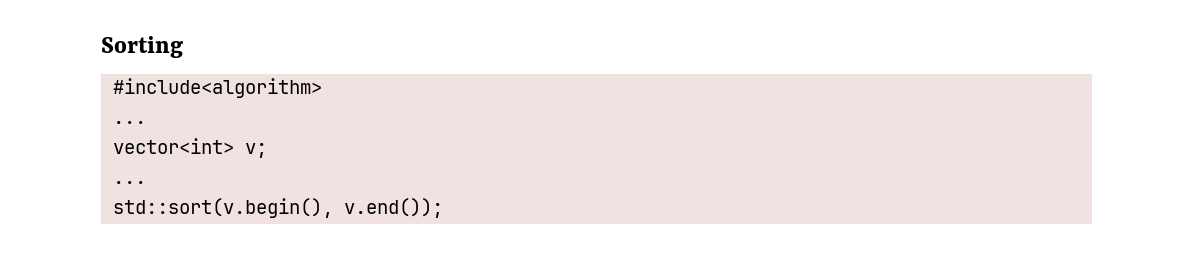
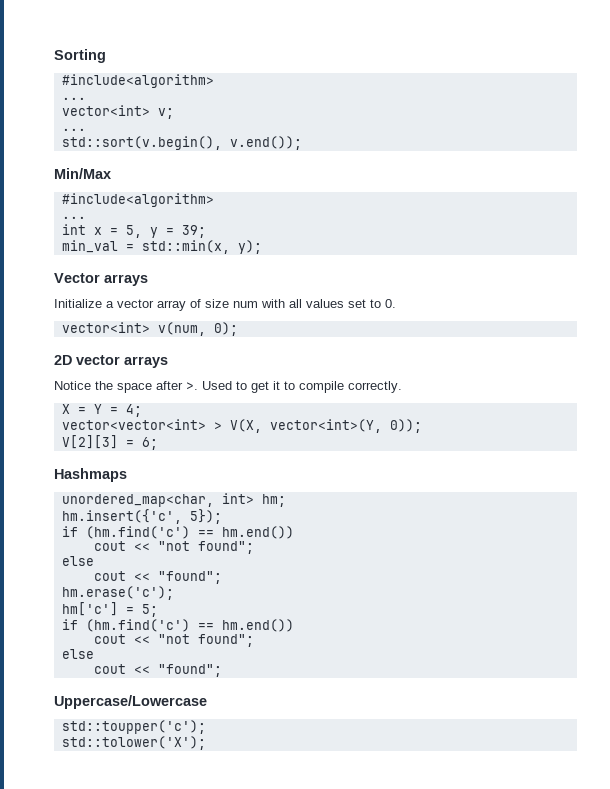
(443, 208) none -> [54,168,111,179] [61,193,214,207] [61,216,86,219] [61,224,206,238] [61,240,262,254] [54,273,148,286] [54,299,396,311] [61,322,238,336] [54,355,168,368] [54,381,402,393] [61,404,142,417] [61,419,422,433] [61,435,158,450] [54,468,127,482] [61,493,286,507] [61,509,222,524] [61,526,294,539] [93,541,254,554] [61,556,94,566] [93,571,222,584] [61,586,174,600] [61,602,158,617] [61,619,294,632] [93,634,254,647] [61,649,94,659] [93,664,222,677] [54,695,207,709] [61,720,206,734] [61,736,206,750] // Min/Max // #include<algorithm> // ... // int x = 5, y = 39; // min_val = std::min(x, y); // Vector arrays // Initialize a vector array of size num with all values set to 0. // vector<int> v(num, 0); // 2D vector arrays // Notice the space after >. Used to get it to compile correctly. // X = Y = 4; // vector<vector<int> > V(X, vector<int>(Y, 0)); // V[2][3] = 6; // Hashmaps // unordered_map<char, int> hm; // hm.insert({'c', 5}); // if (hm.find('c') == hm.end()) // cout << "not found"; // else // cout << "found"; // hm.erase('c'); // hm['c'] = 5; // if (hm.find('c') == hm.end()) // cout << "not found"; // else // cout << "found"; // Uppercase/Lowercase // std::toupper('c'); // std::tolower('X');

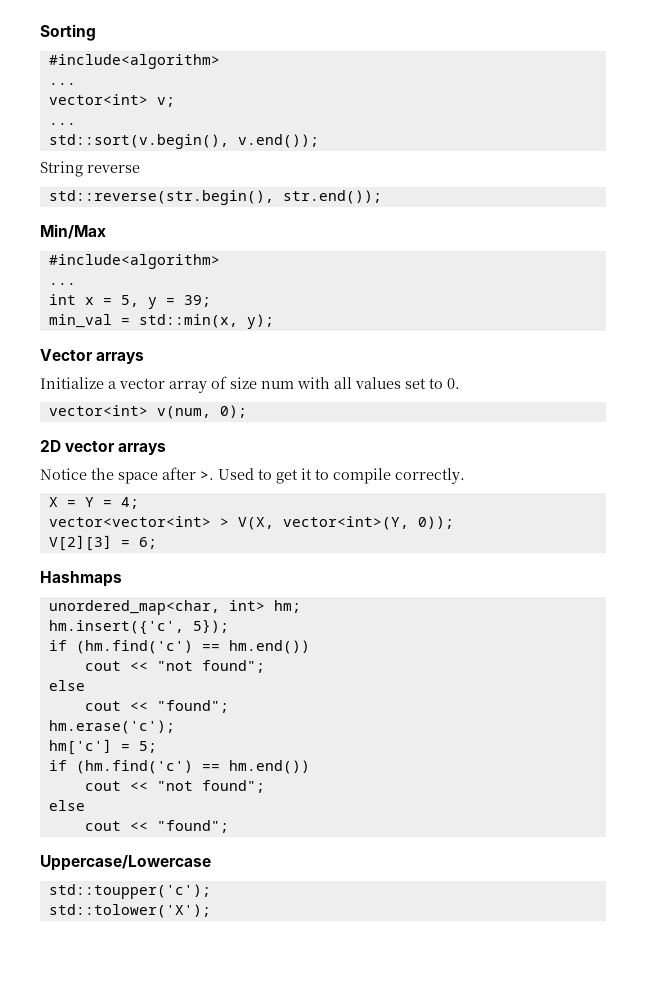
(302, 143) none -> [40,161,140,177] [48,190,382,205] // String reverse // std::reverse(str.begin(), str.end());

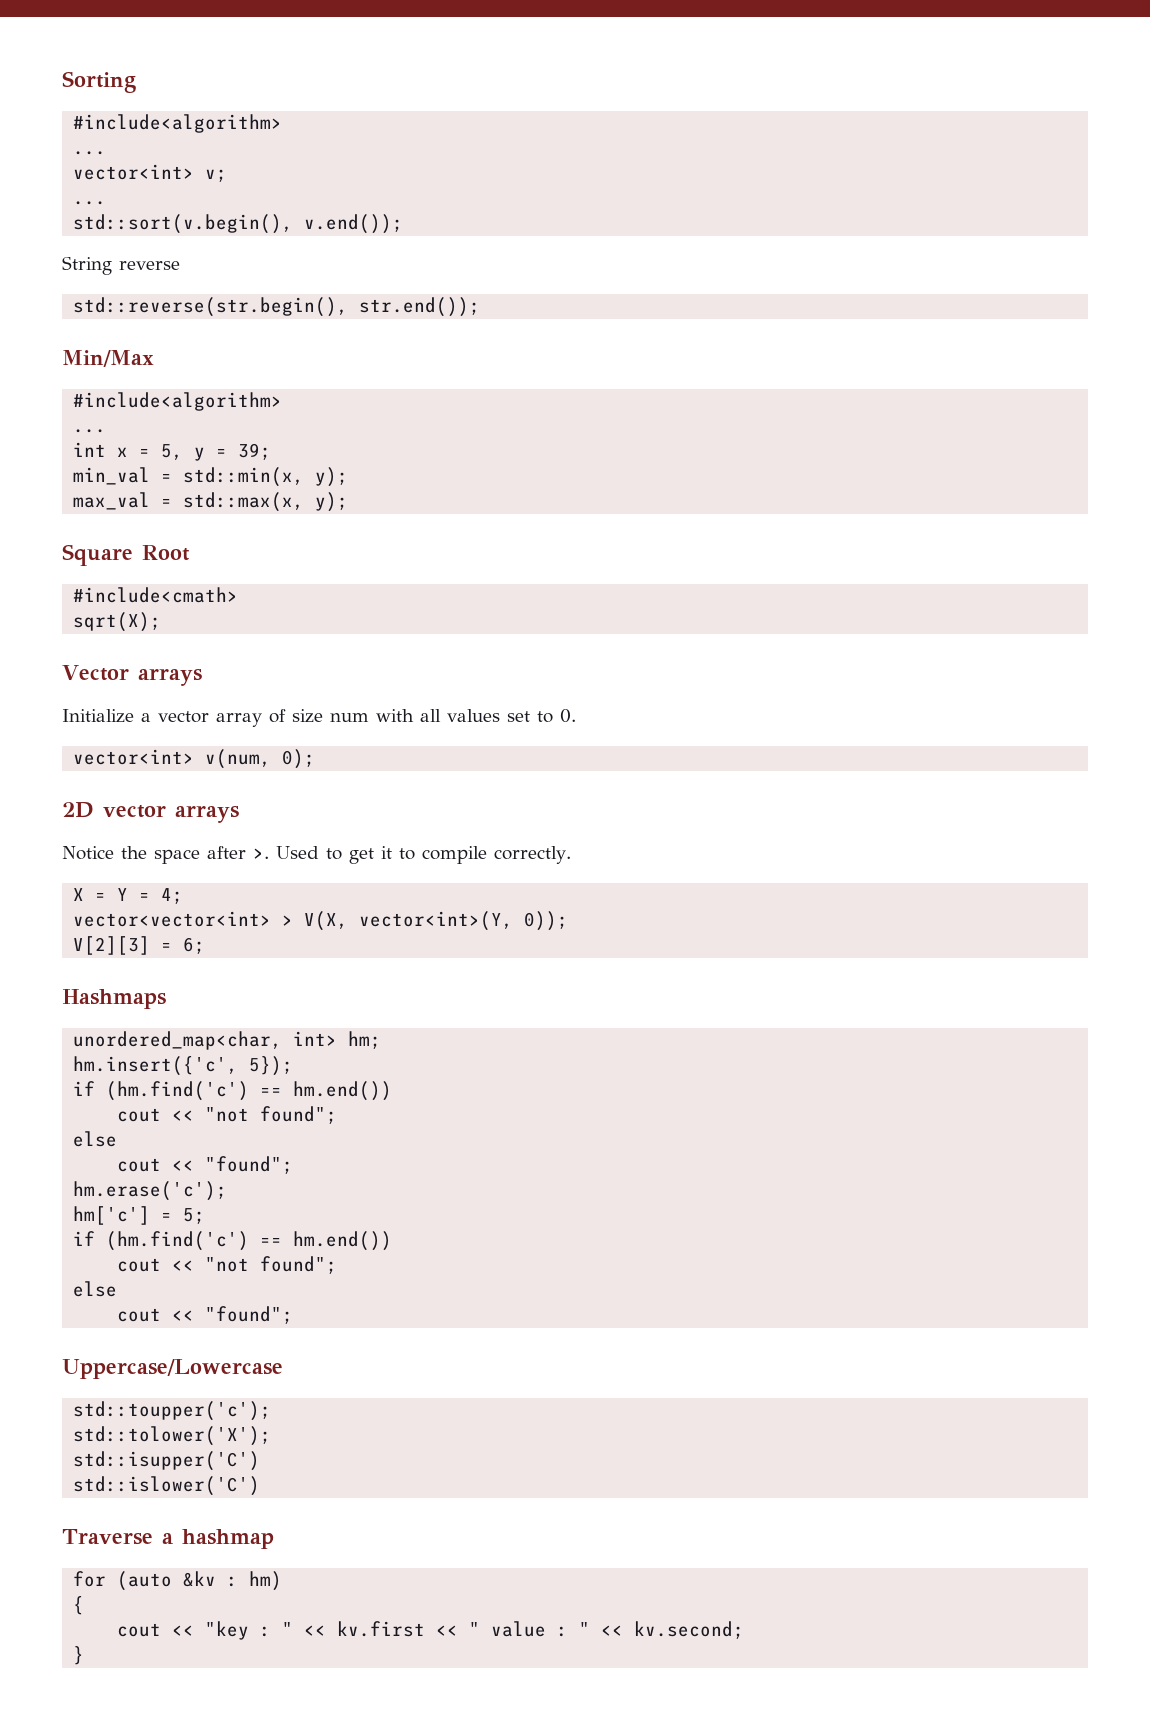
(274, 321) none -> [73,492,349,512] [62,544,190,566] [73,587,239,603] [73,612,162,632] // max_val = std::max(x, y); // Square Root // #include<cmath> // sqrt(X);
(211, 911) none -> [73,1451,261,1471] [73,1476,261,1496] [62,1529,274,1549] [73,1571,283,1591] [73,1596,85,1615] [117,1621,745,1640] [73,1646,85,1665] // std::isupper('C') // std::islower('C') // Traverse a hashmap // for (auto &kv : hm) // { // cout << "key : " << kv.first << " value : " << kv.second; // }

